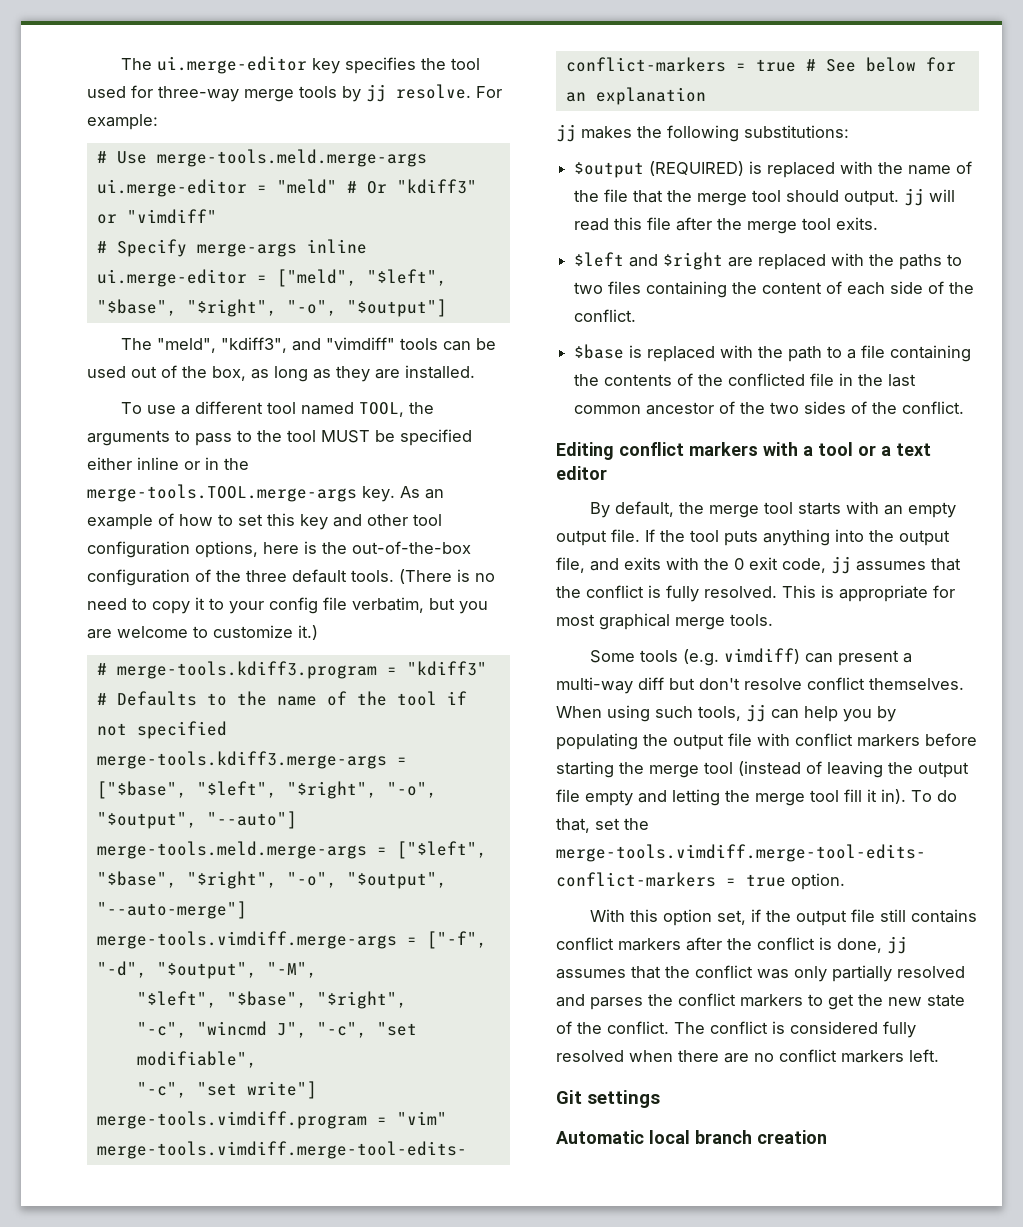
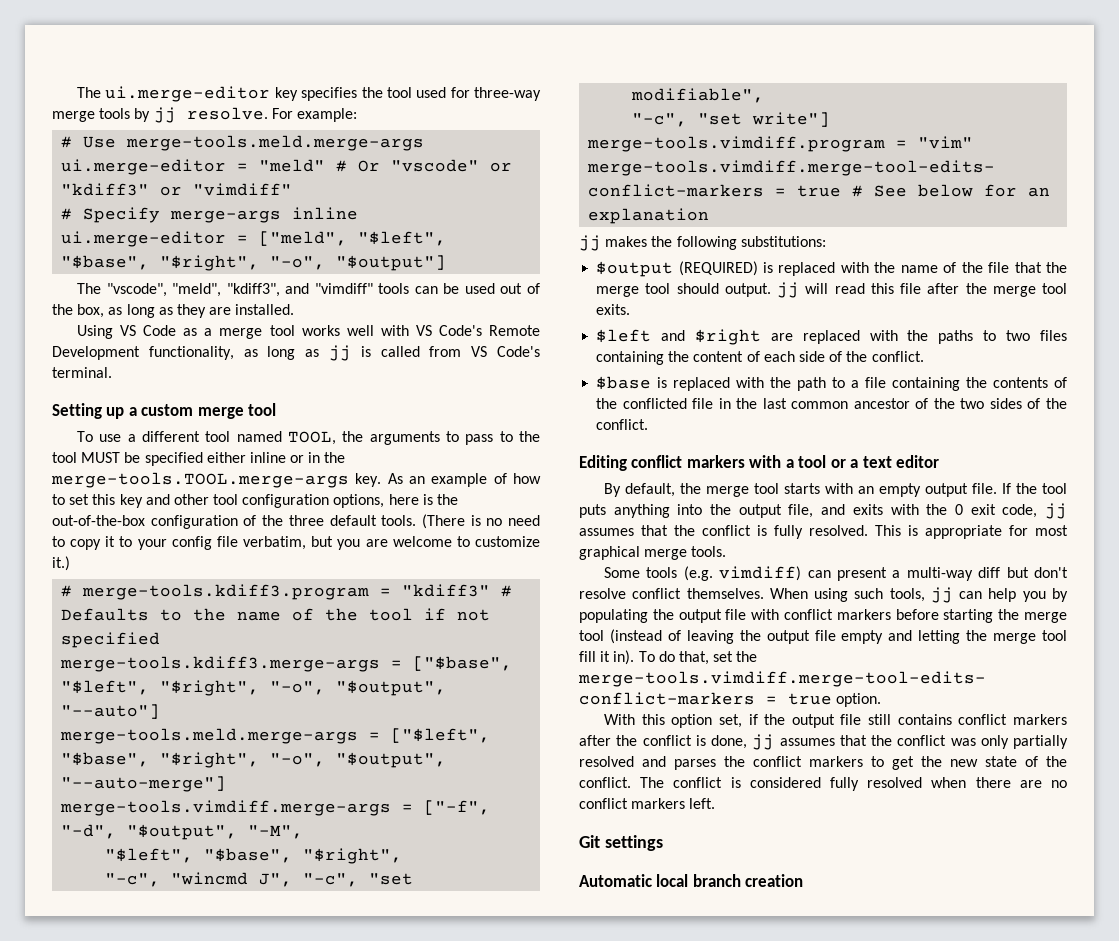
(387, 187) none -> [391,159,513,172] "vscode" or
(152, 344) none -> [106,283,167,297] "vscode",
(475, 372) none -> [77,325,540,339] [52,345,541,361] [52,367,112,378] [52,403,277,419] // Using VS Code as a merge tool works well with VS Code's Remote Development functionality, as long as jj is called from VS Code's terminal. // Setting up a custom merge tool

